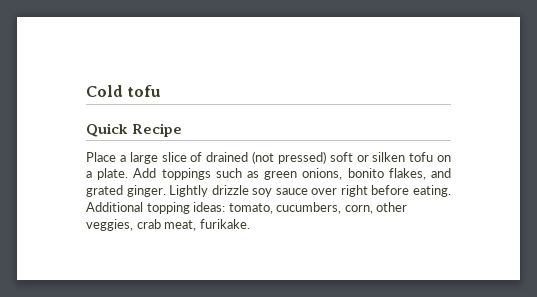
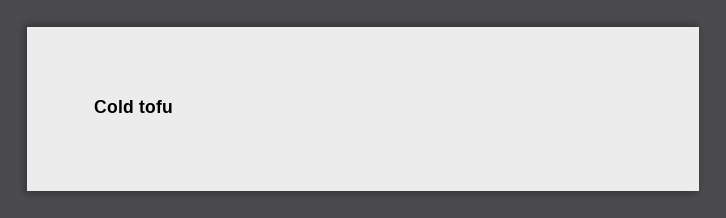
[86,123,183,137] [86,151,451,164] [86,168,452,180] [86,185,452,197] [86,202,408,214] [86,219,250,231] // Quick Recipe // Place a large slice of drained (not pressed) soft or silken tofu on a plate. Add toppings such as green onions, bonito flakes, and grated ginger. Lightly drizzle soy sauce over right before eating. Additional topping ideas: tomato, cucumbers, corn, other veggies, crab meat, furikake. -> (173, 106) none

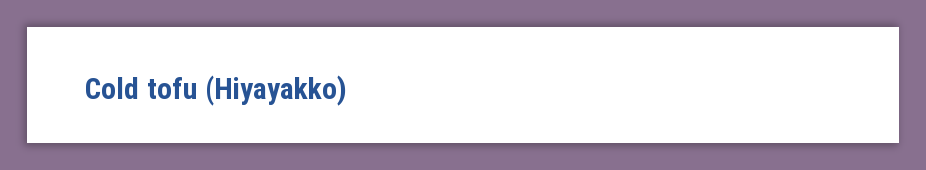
(173, 106) none -> [204,75,347,106] (Hiyayakko)

